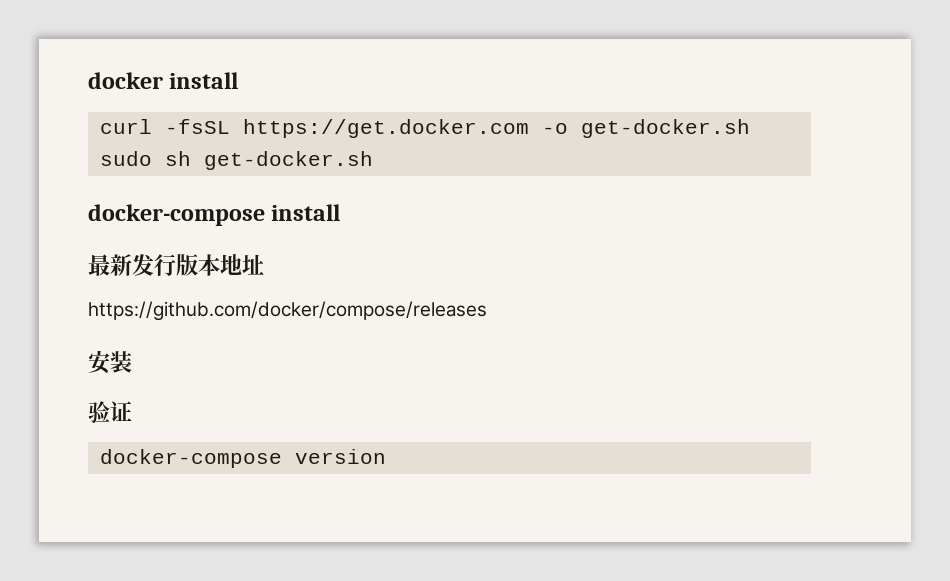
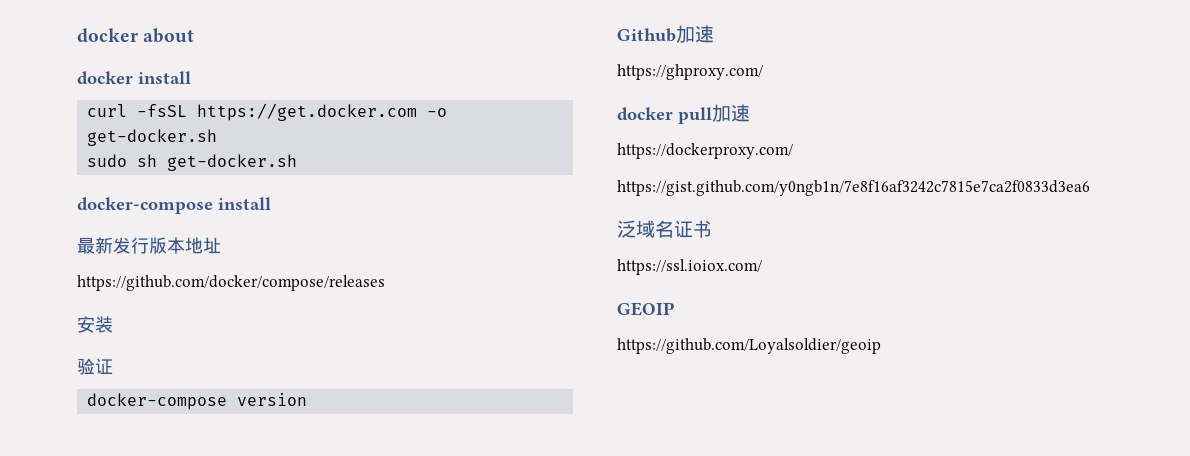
[88,72,163,89] docker -> [77,28,195,43] [77,71,133,85] docker about // docker
(386, 456) none -> [617,25,714,43] [617,64,763,80] [617,104,750,124] [617,143,793,159] [617,180,1090,196] [617,220,712,238] [617,259,762,275] [617,302,674,316] [617,338,881,354] // Github加速 // https://ghproxy.com/ // docker pull加速 // https://dockerproxy.com/ // https://gist.github.com/y0ngb1n/7e8f16af3242c7815e7ca2f0833d3ea6 // 泛域名证书 // https://ssl.ioiox.com/ // GEOIP // https://github.com/Loyalsoldier/geoip

